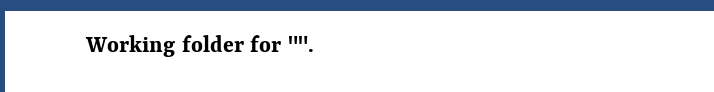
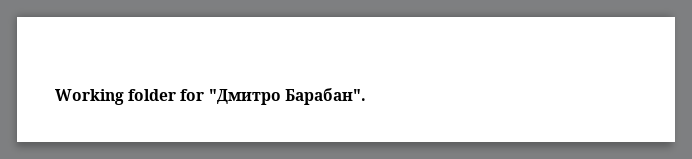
[287,36,314,52] "". -> [208,88,366,105] "Дмитро Барабан".

